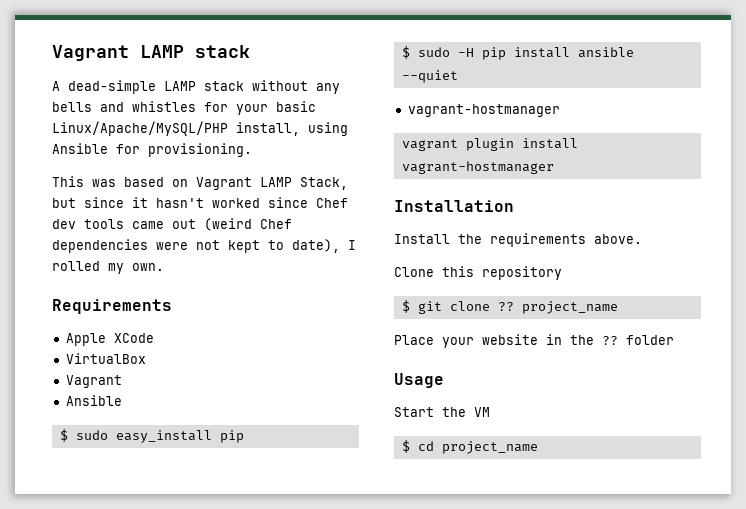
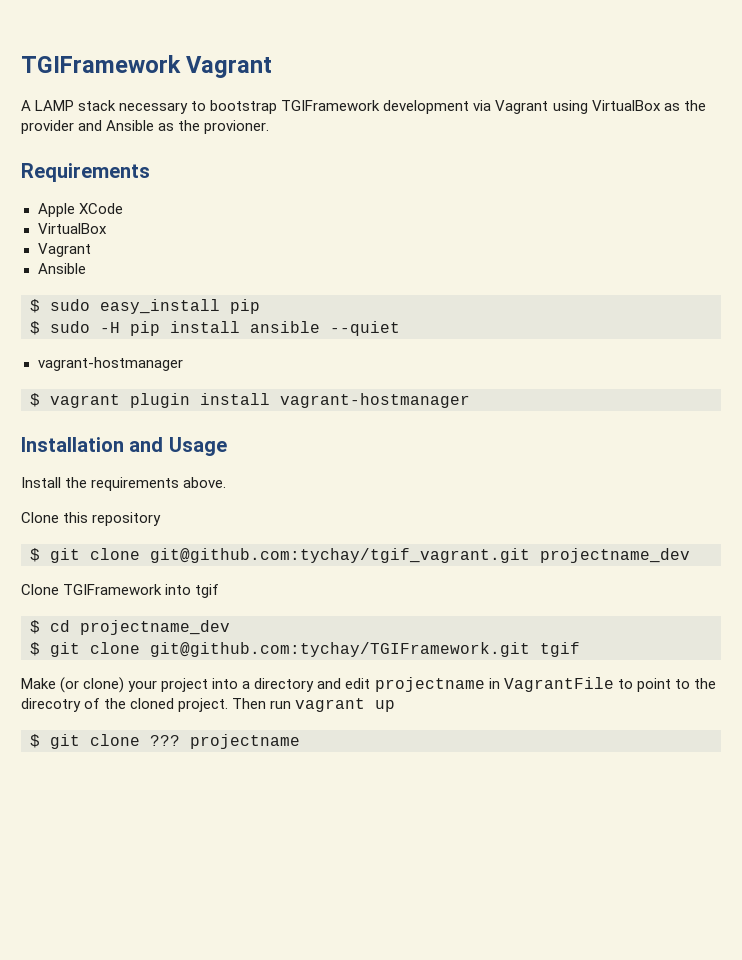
[52,45,250,61] [52,80,340,94] [52,101,316,115] [52,121,348,136] [52,143,252,157] [52,176,348,190] [52,197,348,208] [52,218,292,231] [52,239,356,253] [52,261,164,274] Vagrant LAMP stack // A dead-simple LAMP stack without any bells and whistles for your basic Linux/Apache/MySQL/PHP install, using Ansible for provisioning. // This was based on Vagrant LAMP Stack, but since it hasn't worked since Chef dev tools came out (weird Chef dependencies were not kept to date), I rolled my own. -> [21,55,273,78] [21,100,706,114] [21,120,270,134] TGIFramework Vagrant // A LAMP stack necessary to bootstrap TGIFramework development via Vagrant using VirtualBox as the provider and Ansible as the provioner.
(560, 110) none -> [30,393,40,407] $
(514, 206) none -> [129,437,227,456] and Usage
[497,301,618,314] [394,334,674,348] [394,373,444,388] [394,407,490,417] [401,440,538,454] ?? project_name // Place your website in the ?? folder // Usage // Start the VM // $ cd project_name -> [150,548,690,563] [21,584,220,598] [30,620,230,635] [30,642,580,657] [21,677,716,693] [21,698,396,712] [30,734,300,749] git@github.com:tychay/tgif_vagrant.git projectname_dev // Clone TGIFramework into tgif // $ cd projectname_dev // $ git clone git@github.com:tychay/TGIFramework.git tgif // Make (or clone) your project into a directory and edit projectname in VagrantFile to point to the direcotry of the cloned project. Then run vagrant up // $ git clone ??? projectname

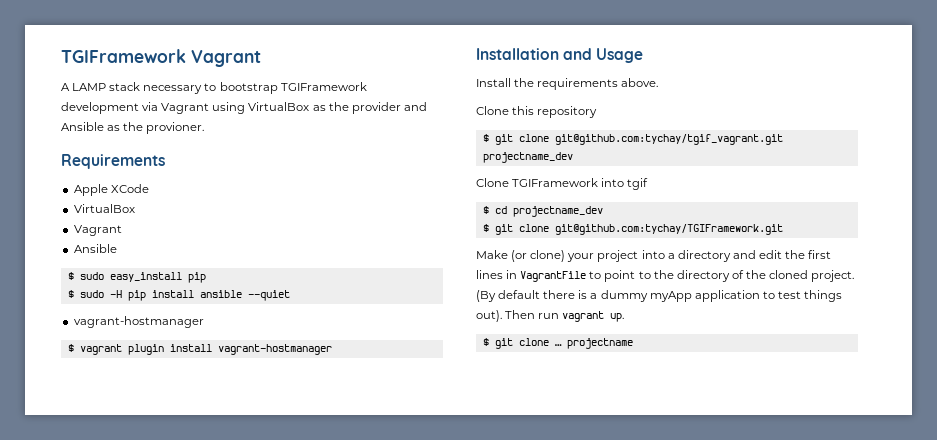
[540,642,580,657] tgif -> (783, 229) none
[374,677,485,692] projectname -> [785,250,832,259] [476,270,503,279] the first lines
[21,698,81,712] direcotry -> [676,270,730,282] directory
(229, 705) none -> [476,290,843,302] [476,310,502,322] (By default there is a dummy myApp application to test things out).
[375,700,396,712] [30,734,180,749] up // $ git clone ??? -> [610,313,625,322] [482,338,562,349] up. // $ git clone …

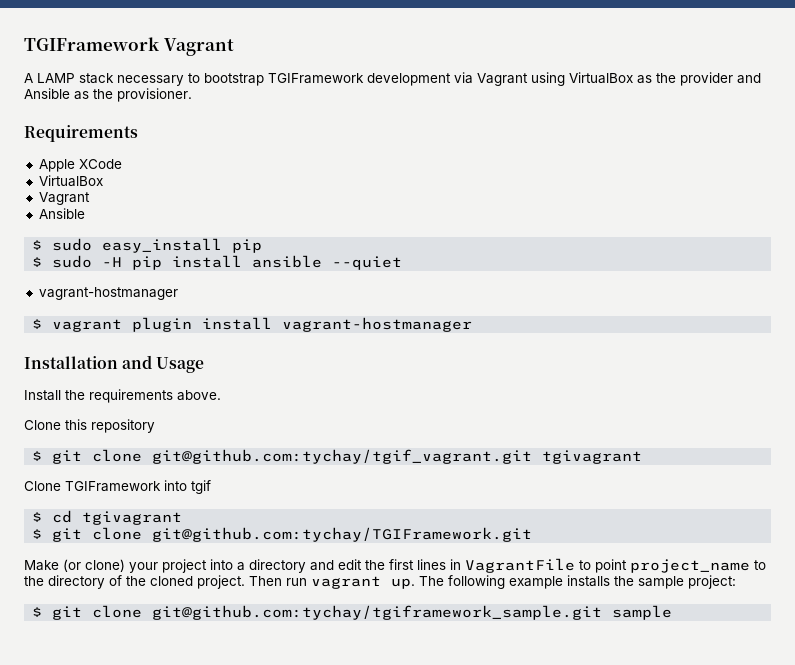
[146,122,205,134] provioner. -> [117,88,192,102] provisioner.
[482,152,573,163] projectname_dev -> [542,450,643,464] tgivagrant
[512,206,603,217] projectname_dev -> [82,511,183,525] tgivagrant
(636, 276) none -> [630,559,750,573] project_name
[476,290,843,302] [476,310,625,322] [482,338,633,349] (By default there is a dummy myApp application to test things out). Then run vagrant up. // $ git clone … projectname -> [249,575,736,589] [32,605,673,620] Then run vagrant up. The following example installs the sample project: // $ git clone git@github.com:tychay/tgiframework_sample.git sample

